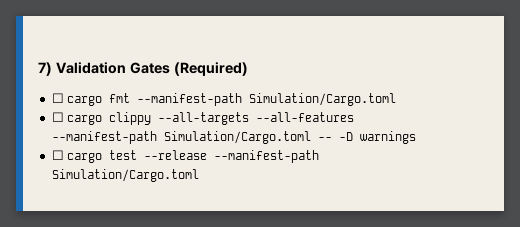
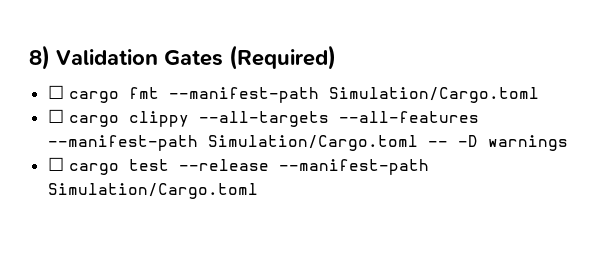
[38,62,52,76] 7) -> [29,45,50,70] 8)

